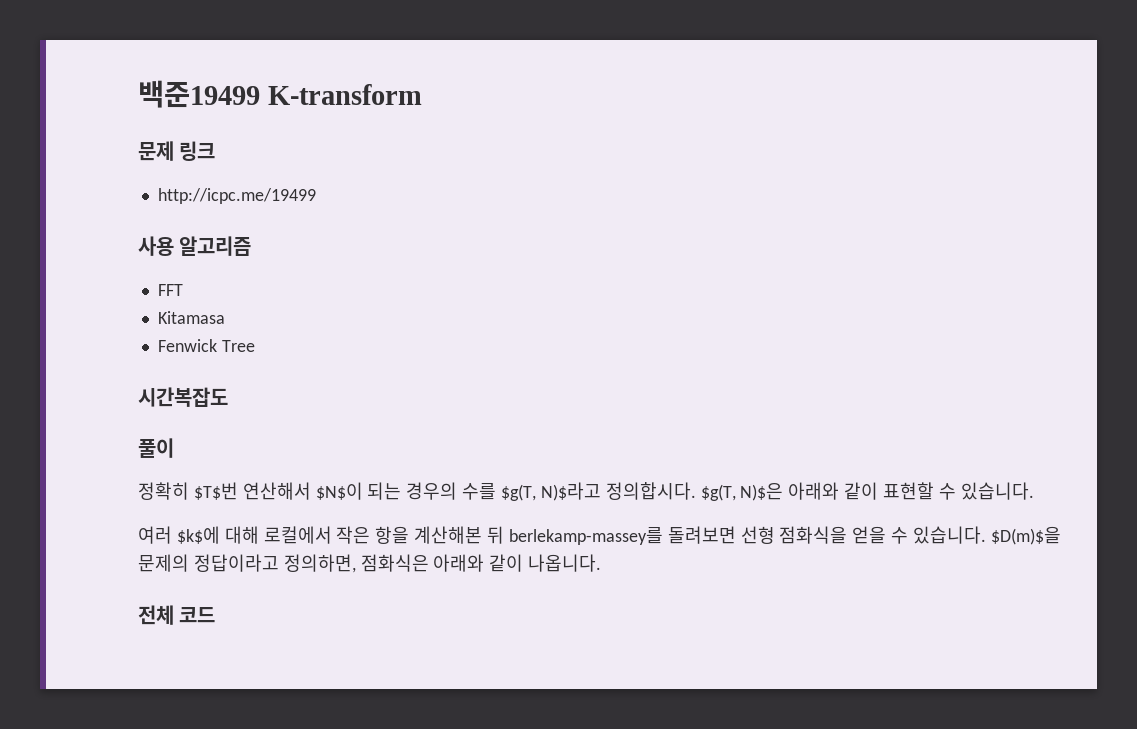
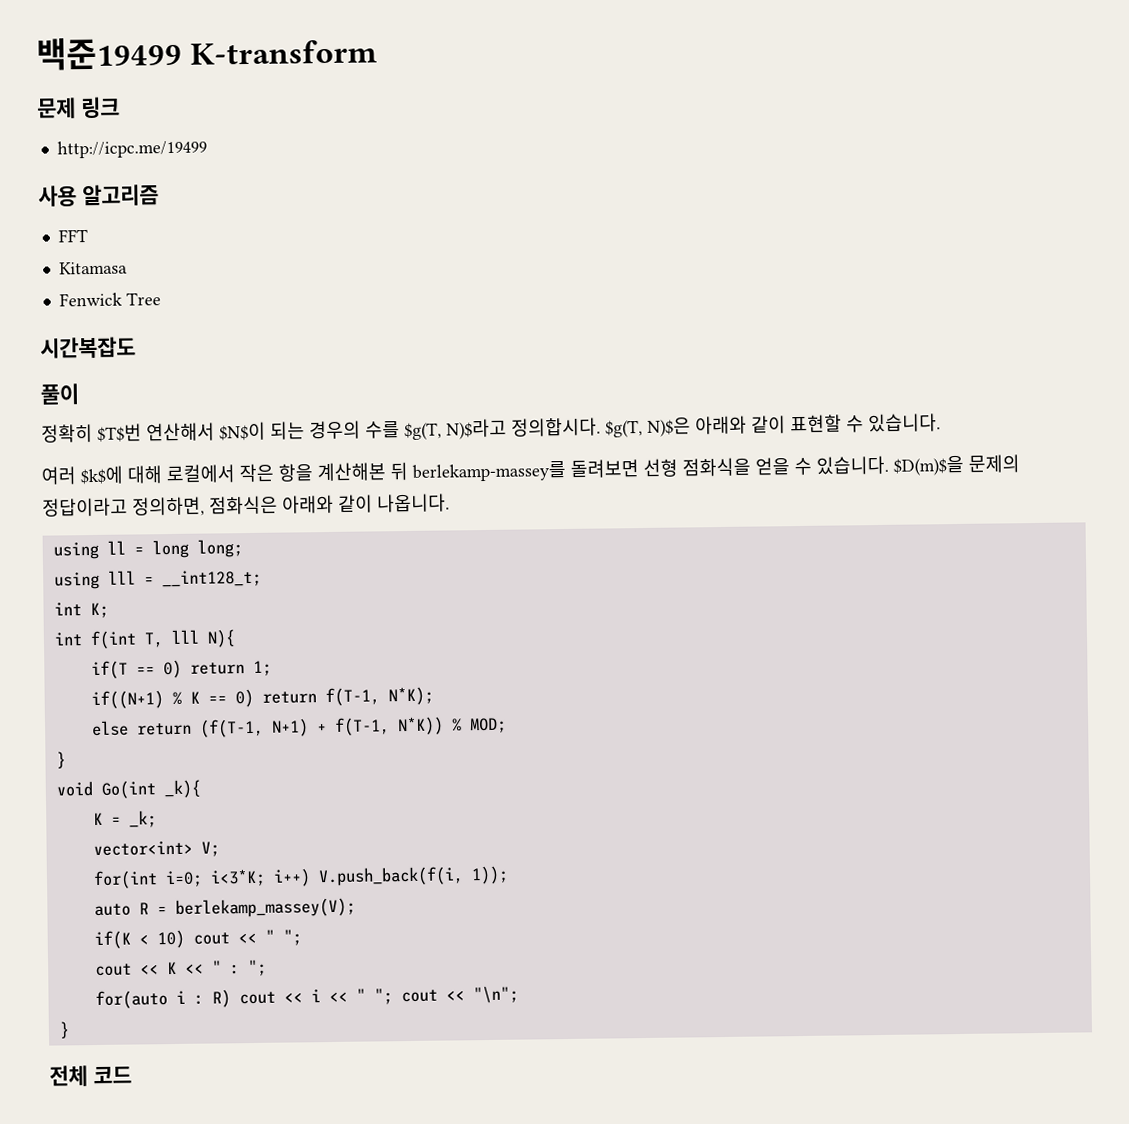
(602, 563) none -> [52,539,243,560] [53,569,262,590] [53,602,109,619] [53,629,236,650] [90,659,272,680] [90,686,434,710] [90,716,507,738] [55,751,66,769] [55,779,201,799] [92,810,157,828] [92,840,220,857] [92,865,509,890] [93,897,356,918] [93,929,302,950] [94,959,267,977] [94,985,519,1010] [58,1021,70,1039] // using ll = long long; // using lll = __int128_t; // int K; // int f(int T, lll N){ // if(T == 0) return 1; // if((N+1) % K == 0) return f(T-1, N*K); // else return (f(T-1, N+1) + f(T-1, N*K)) % MOD; // } // void Go(int _k){ // K = _k; // vector<int> V; // for(int i=0; i<3*K; i++) V.push_back(f(i, 1)); // auto R = berlekamp_massey(V); // if(K < 10) cout << " "; // cout << K << " : "; // for(auto i : R) cout << i << " "; cout << "\n"; // }

